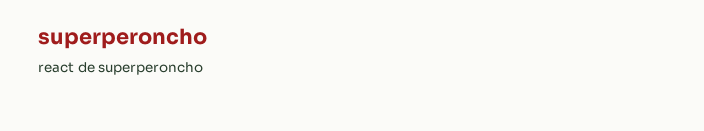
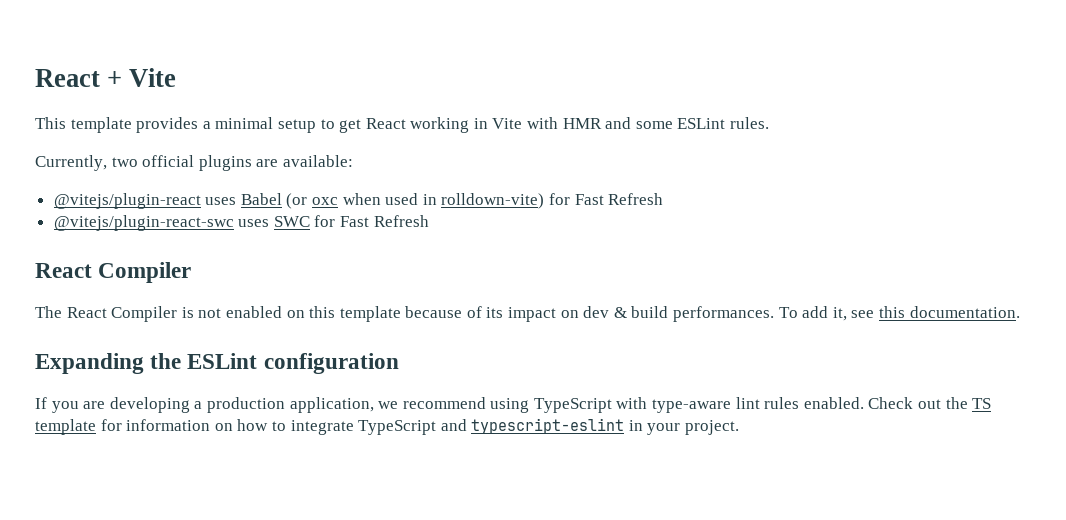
[38,28,207,49] [38,62,204,75] superperoncho // react de superperoncho -> [35,68,177,87] [35,117,770,133] [35,155,353,171] [53,193,664,209] [53,215,429,231] [35,262,192,283] [35,306,1020,322] [35,353,399,374] [35,397,992,413] [35,418,740,435] React + Vite // This template provides a minimal setup to get React working in Vite with HMR and some ESLint rules. // Currently, two official plugins are available: // @vitejs/plugin-react uses Babel (or oxc when used in rolldown-vite) for Fast Refresh // @vitejs/plugin-react-swc uses SWC for Fast Refresh // React Compiler // The React Compiler is not enabled on this template because of its impact on dev & build performances. To add it, see this documentation. // Expanding the ESLint configuration // If you are developing a production application, we recommend using TypeScript with type-aware lint rules enabled. Check out the TS template for information on how to integrate TypeScript and typescript-eslint in your project.

